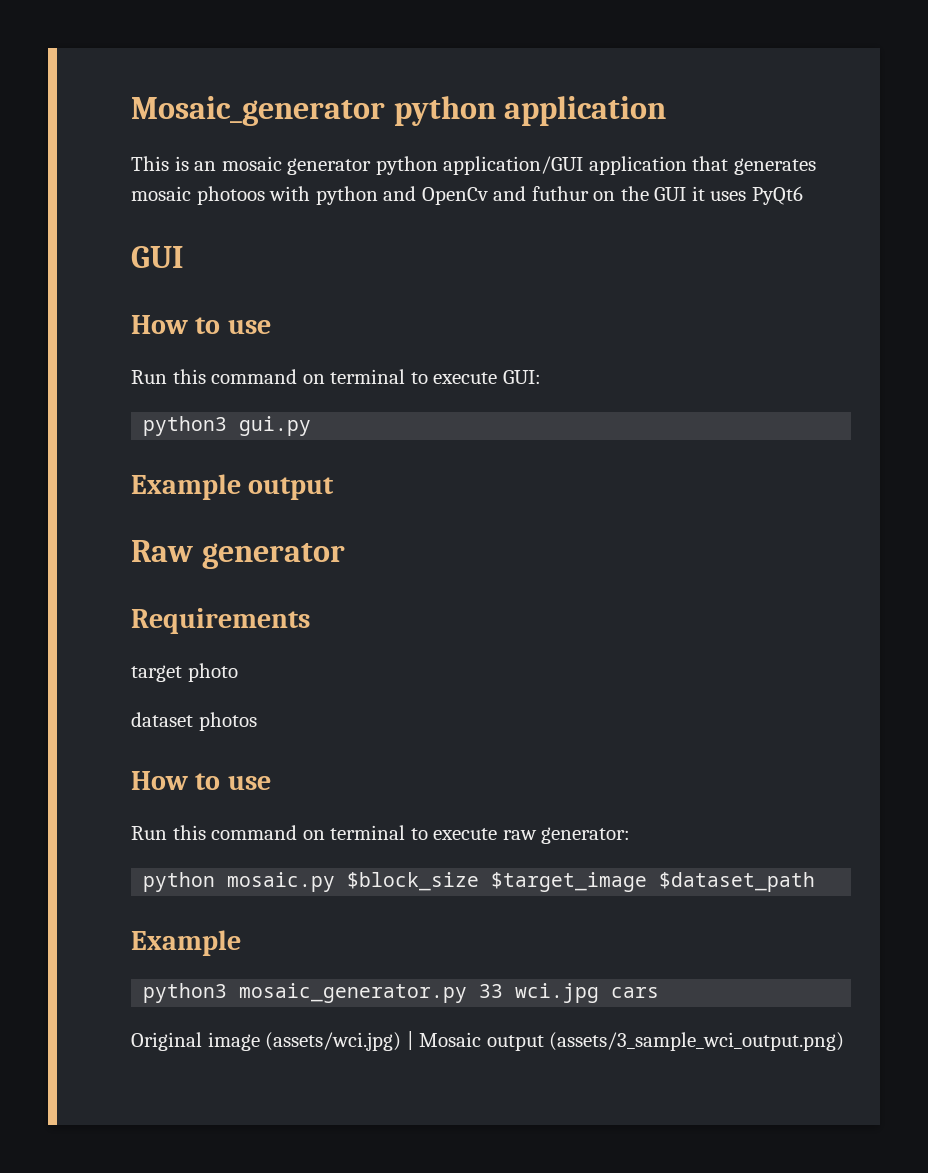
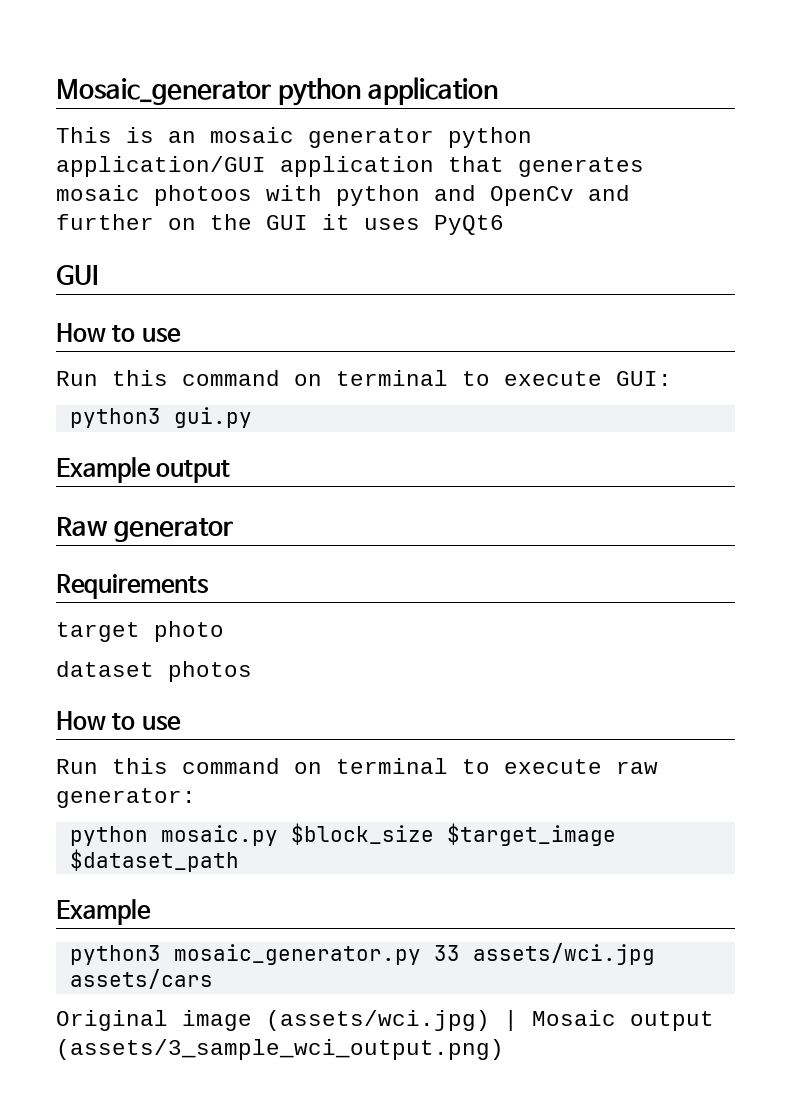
[531,186,589,201] futhur -> [56,214,154,230] further
[515,983,660,1003] wci.jpg cars -> [472,943,655,965] [69,969,213,989] assets/wci.jpg assets/cars

